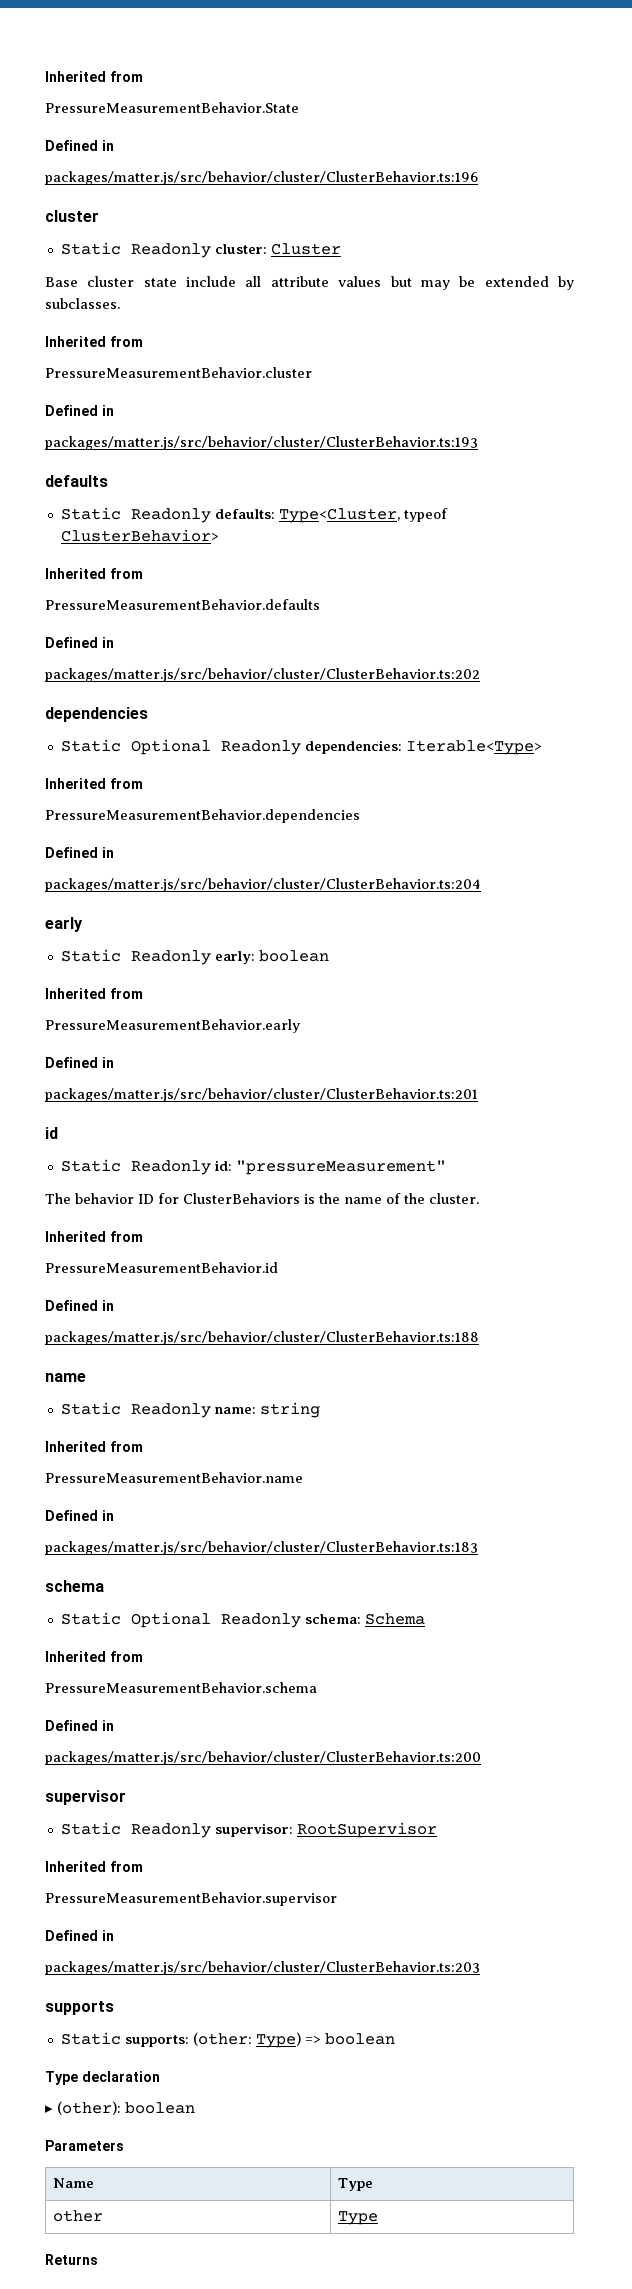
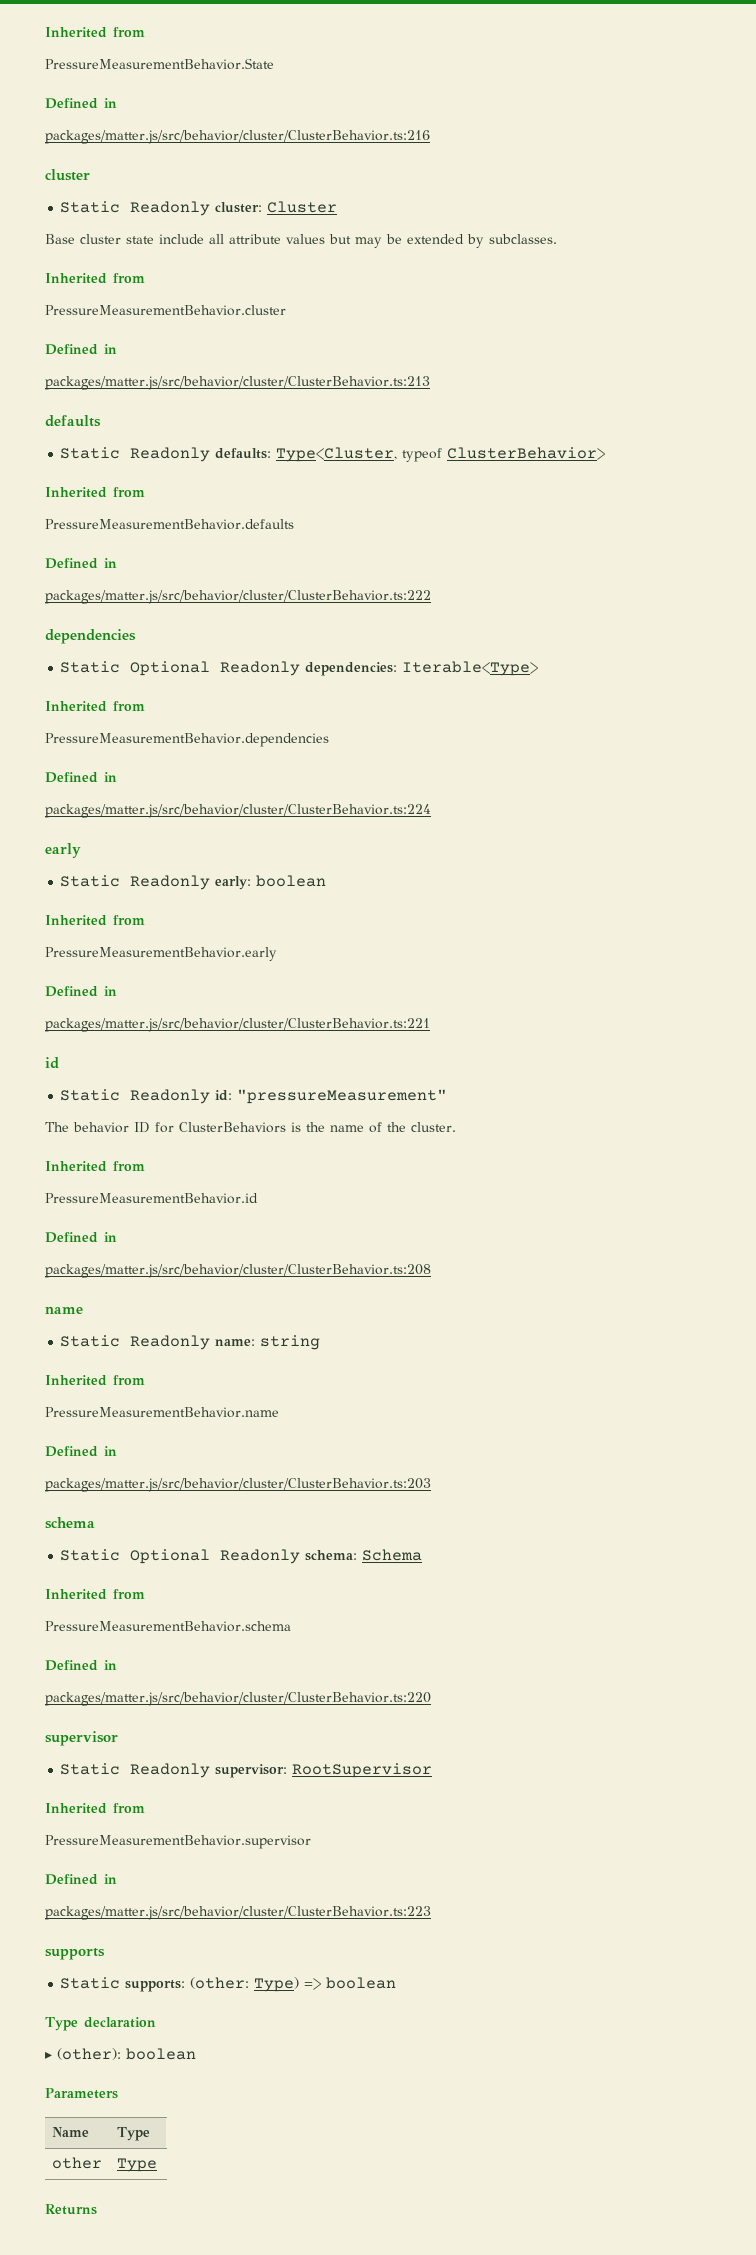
[45,171,478,185] packages/matter.js/src/behavior/cluster/ClusterBehavior.ts:196 -> [45,130,430,144] packages/matter.js/src/behavior/cluster/ClusterBehavior.ts:216
[45,436,478,450] packages/matter.js/src/behavior/cluster/ClusterBehavior.ts:193 -> [45,376,430,390] packages/matter.js/src/behavior/cluster/ClusterBehavior.ts:213
[45,668,480,682] packages/matter.js/src/behavior/cluster/ClusterBehavior.ts:202 -> [45,590,431,604] packages/matter.js/src/behavior/cluster/ClusterBehavior.ts:222
[45,878,481,892] packages/matter.js/src/behavior/cluster/ClusterBehavior.ts:204 -> [45,804,431,818] packages/matter.js/src/behavior/cluster/ClusterBehavior.ts:224
[45,1088,478,1102] packages/matter.js/src/behavior/cluster/ClusterBehavior.ts:201 -> [45,1018,430,1032] packages/matter.js/src/behavior/cluster/ClusterBehavior.ts:221
[45,1331,479,1345] packages/matter.js/src/behavior/cluster/ClusterBehavior.ts:188 -> [45,1264,431,1278] packages/matter.js/src/behavior/cluster/ClusterBehavior.ts:208
[45,1541,478,1555] packages/matter.js/src/behavior/cluster/ClusterBehavior.ts:183 -> [45,1478,431,1492] packages/matter.js/src/behavior/cluster/ClusterBehavior.ts:203
[45,1751,481,1765] packages/matter.js/src/behavior/cluster/ClusterBehavior.ts:200 -> [45,1692,431,1706] packages/matter.js/src/behavior/cluster/ClusterBehavior.ts:220
[45,1961,480,1975] packages/matter.js/src/behavior/cluster/ClusterBehavior.ts:203 -> [45,1906,431,1920] packages/matter.js/src/behavior/cluster/ClusterBehavior.ts:223

